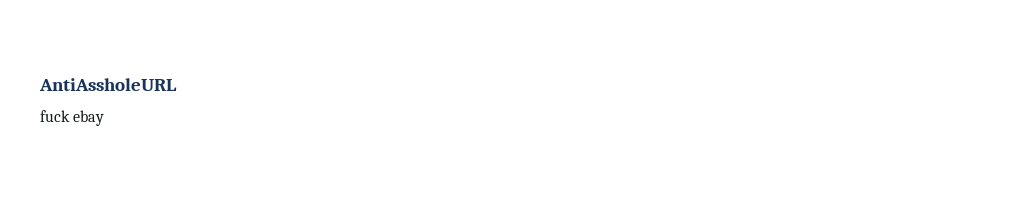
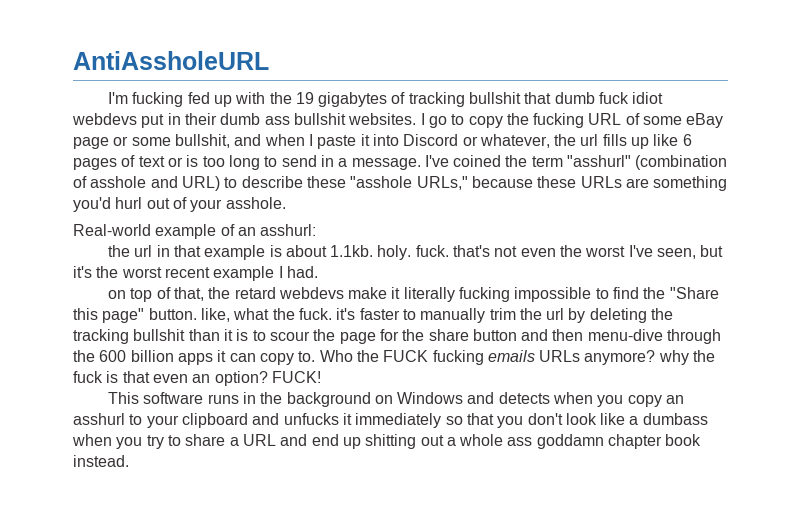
[40,110,105,126] fuck ebay -> [107,92,664,107] [72,113,724,128] [73,134,692,149] [73,155,728,170] [73,176,728,191] [73,197,286,212] [73,224,317,239] [107,245,724,260] [73,266,318,281] [107,287,719,302] [73,308,674,323] [73,329,722,344] [73,350,716,365] [73,371,321,386] [107,392,685,407] [73,413,708,428] [72,434,702,449] [73,455,129,467] I'm fucking fed up with the 19 gigabytes of tracking bullshit that dumb fuck idiot webdevs put in their dumb ass bullshit websites. I go to copy the fucking URL of some eBay page or some bullshit, and when I paste it into Discord or whatever, the url fills up like 6 pages of text or is too long to send in a message. I've coined the term "asshurl" (combination of asshole and URL) to describe these "asshole URLs," because these URLs are something you'd hurl out of your asshole. // Real-world example of an asshurl: // the url in that example is about 1.1kb. holy. fuck. that's not even the worst I've seen, but it's the worst recent example I had. // on top of that, the retard webdevs make it literally fucking impossible to find the "Share this page" button. like, what the fuck. it's faster to manually trim the url by deleting the tracking bullshit than it is to scour the page for the share button and then menu-dive through the 600 billion apps it can copy to. Who the FUCK fucking emails URLs anymore? why the fuck is that even an option? FUCK! // This software runs in the background on Windows and detects when you copy an asshurl to your clipboard and unfucks it immediately so that you don't look like a dumbass when you try to share a URL and end up shitting out a whole ass goddamn chapter book instead.

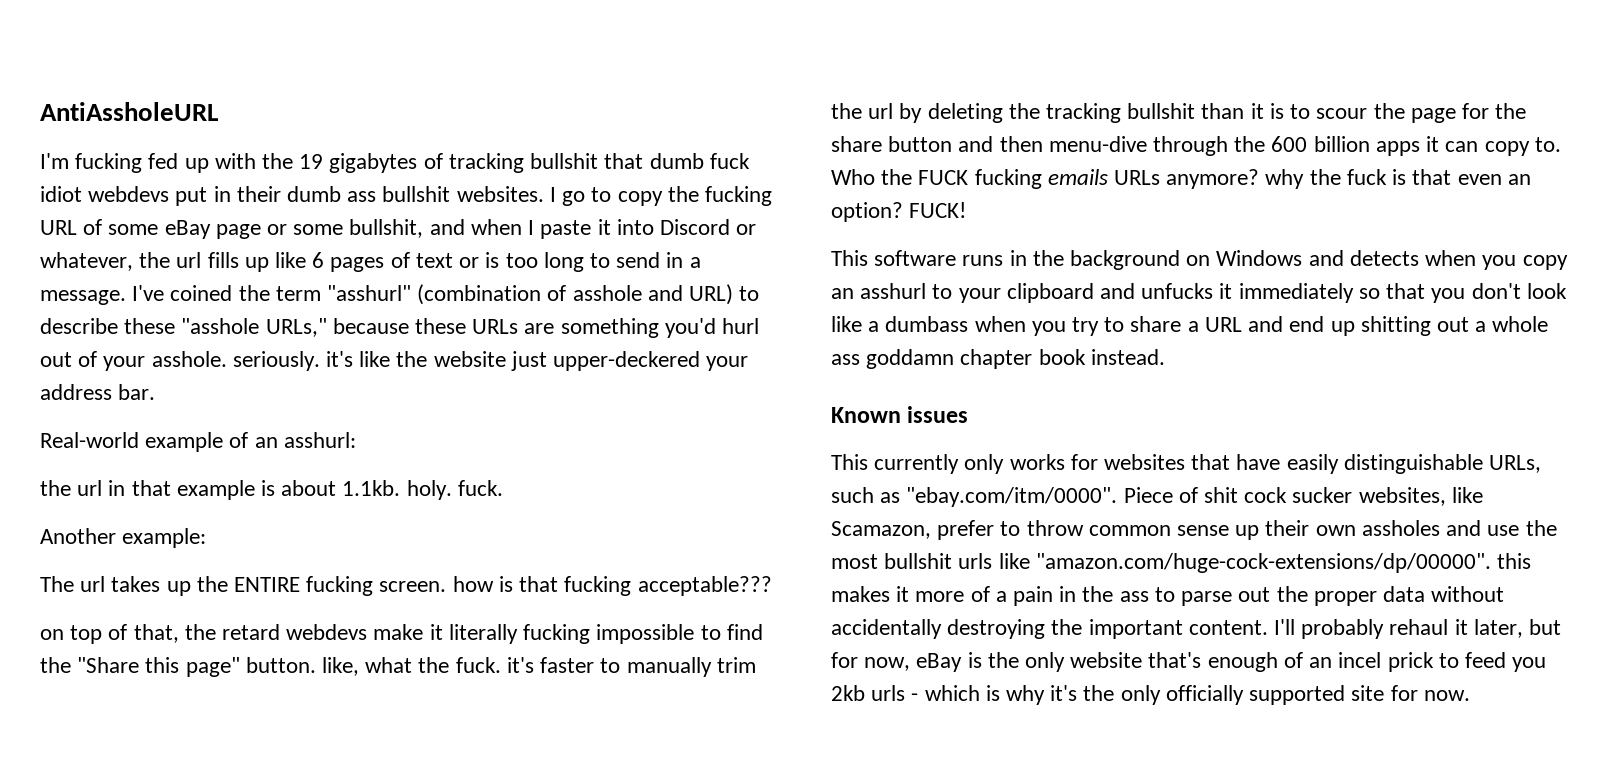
(286, 203) none -> [232,351,749,371] [40,384,156,400] seriously. it's like the website just upper-deckered your address bar.
[453,245,724,259] [73,266,318,281] that's not even the worst I've seen, but it's the worst recent example I had. -> [40,528,207,548] [40,576,772,596] // Another example: // The url takes up the ENTIRE fucking screen. how is that fucking acceptable???
(129, 461) none -> [831,406,969,423] [831,454,1542,474] [831,487,1483,507] [831,520,1557,540] [831,553,1532,573] [831,586,1505,606] [831,619,1562,639] [831,652,1547,672] [831,685,1470,705] // Known issues // This currently only works for websites that have easily distinguishable URLs, such as "ebay.com/itm/0000". Piece of shit cock sucker websites, like Scamazon, prefer to throw common sense up their own assholes and use the most bullshit urls like "amazon.com/huge-cock-extensions/dp/00000". this makes it more of a pain in the ass to parse out the proper data without accidentally destroying the important content. I'll probably rehaul it later, but for now, eBay is the only website that's enough of an incel prick to feed you 2kb urls - which is why it's the only officially supported site for now.

